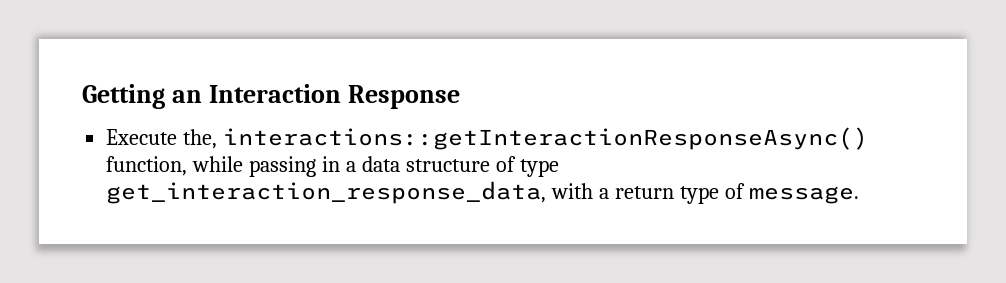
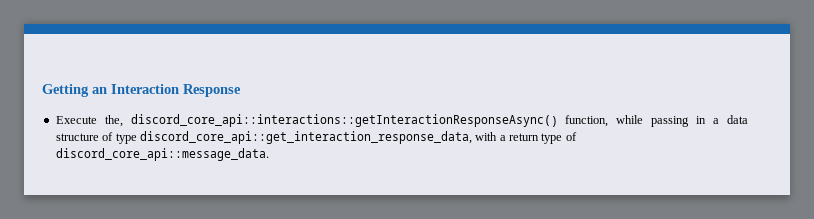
[223,127,869,150] interactions::getInteractionResponseAsync() -> [130,114,558,127] discord_core_api::interactions::getInteractionResponseAsync()
[106,181,547,204] get_interaction_response_data, -> [139,131,472,144] discord_core_api::get_interaction_response_data,
[748,186,859,204] message. -> [55,148,269,161] discord_core_api::message_data.

